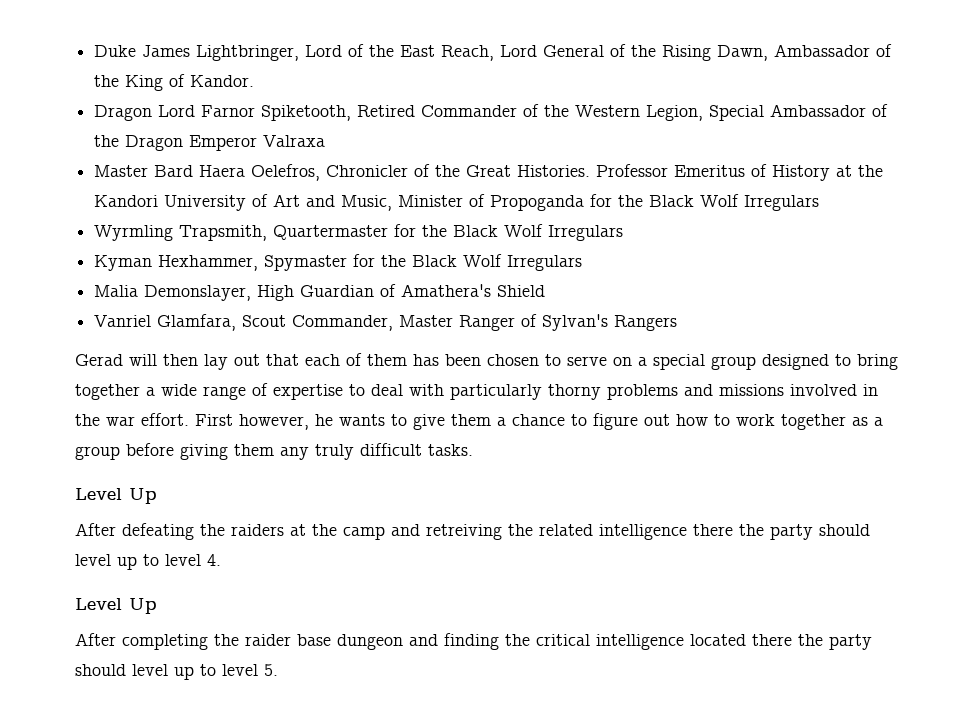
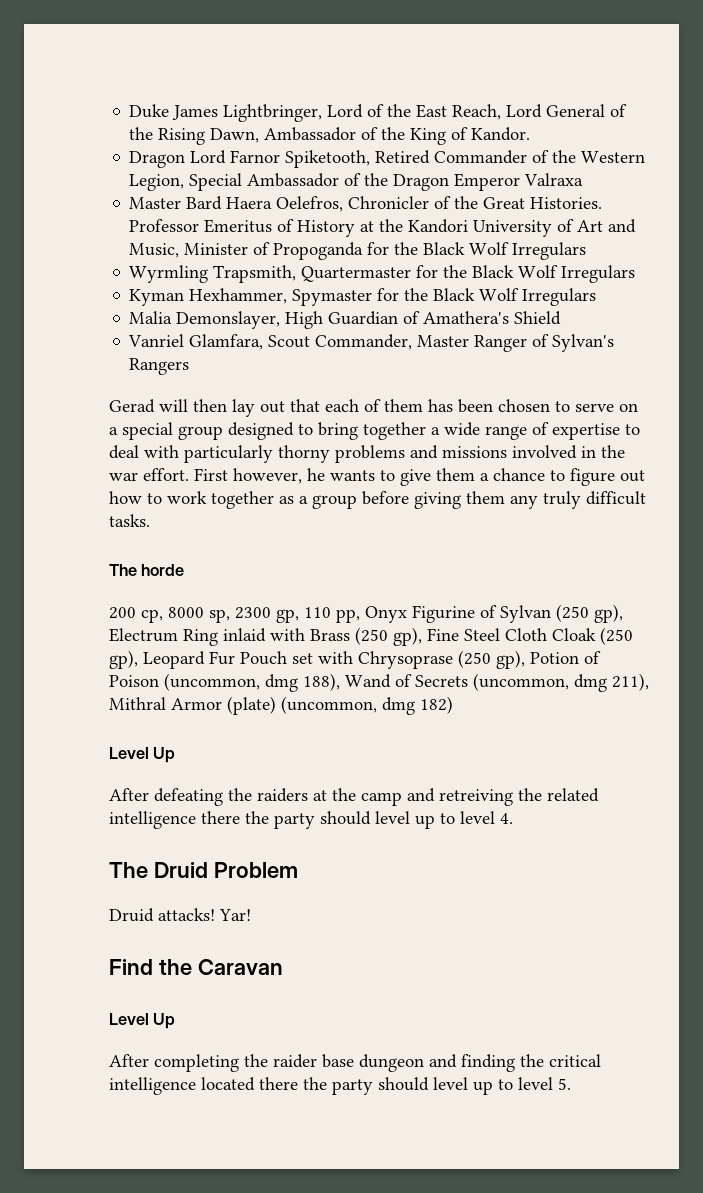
(473, 450) none -> [109,564,185,576] [109,604,623,623] [109,627,633,646] [109,650,601,669] [109,673,649,692] [109,696,453,715] // The horde // 200 cp, 8000 sp, 2300 gp, 110 pp, Onyx Figurine of Sylvan (250 gp), Electrum Ring inlaid with Brass (250 gp), Fine Steel Cloth Cloak (250 gp), Leopard Fur Pouch set with Chrysoprase (250 gp), Potion of Poison (uncommon, dmg 188), Wand of Secrets (uncommon, dmg 211), Mithral Armor (plate) (uncommon, dmg 182)
(221, 560) none -> [109,862,298,878] [109,908,251,922] [109,959,283,975] // The Druid Problem // Druid attacks! Yar! // Find the Caravan

